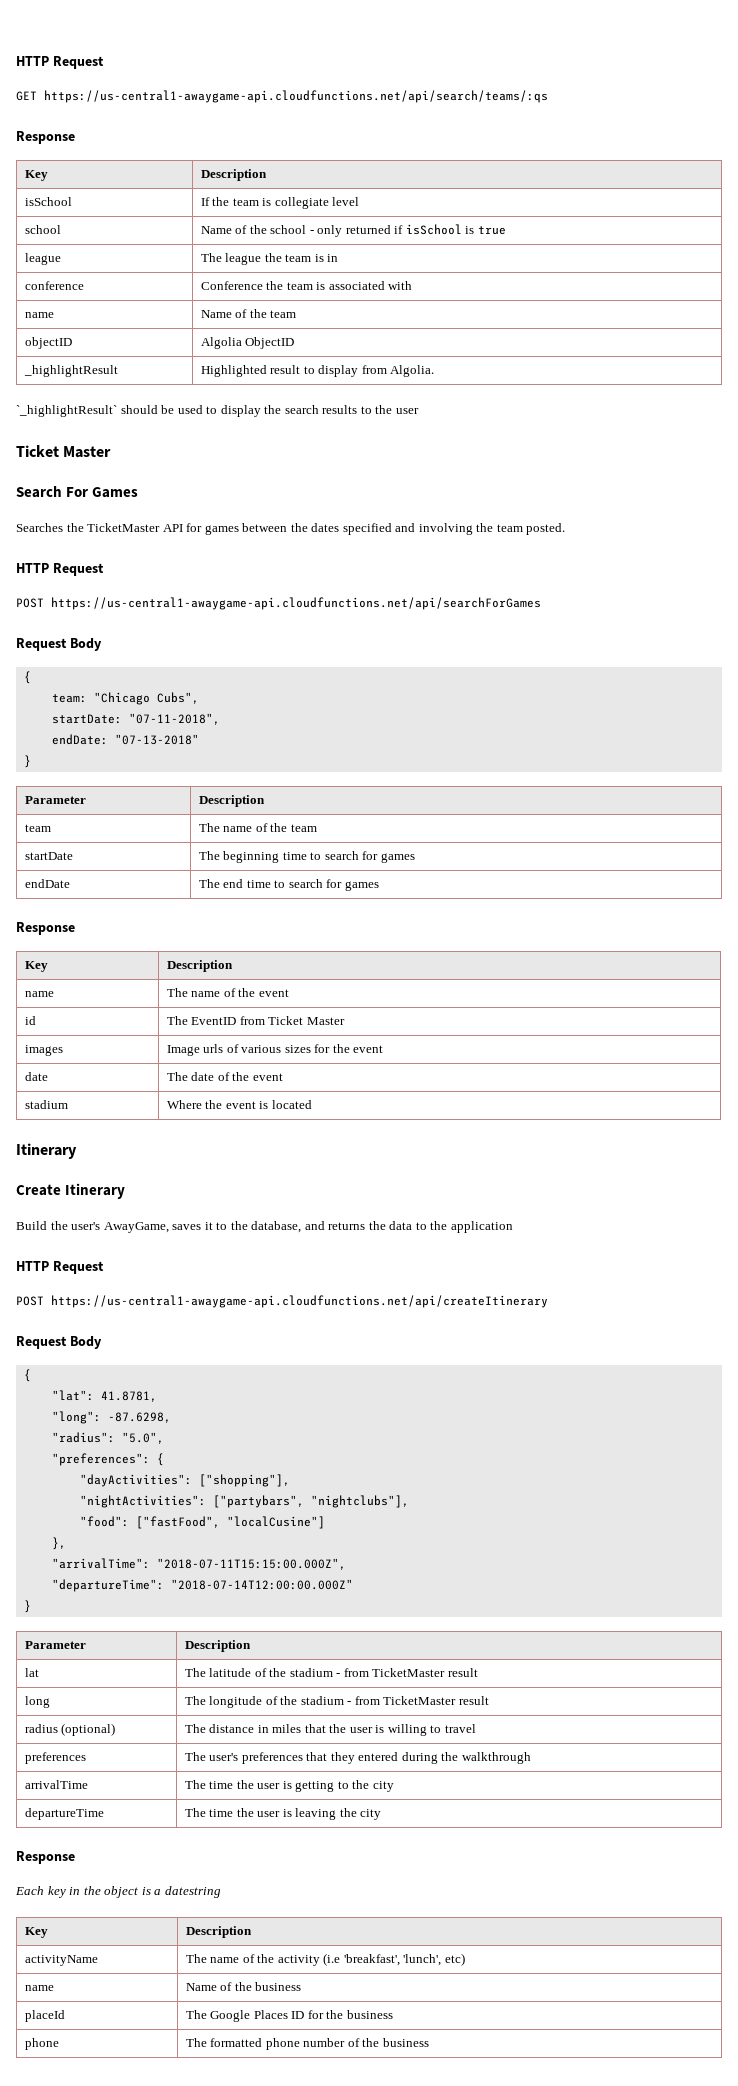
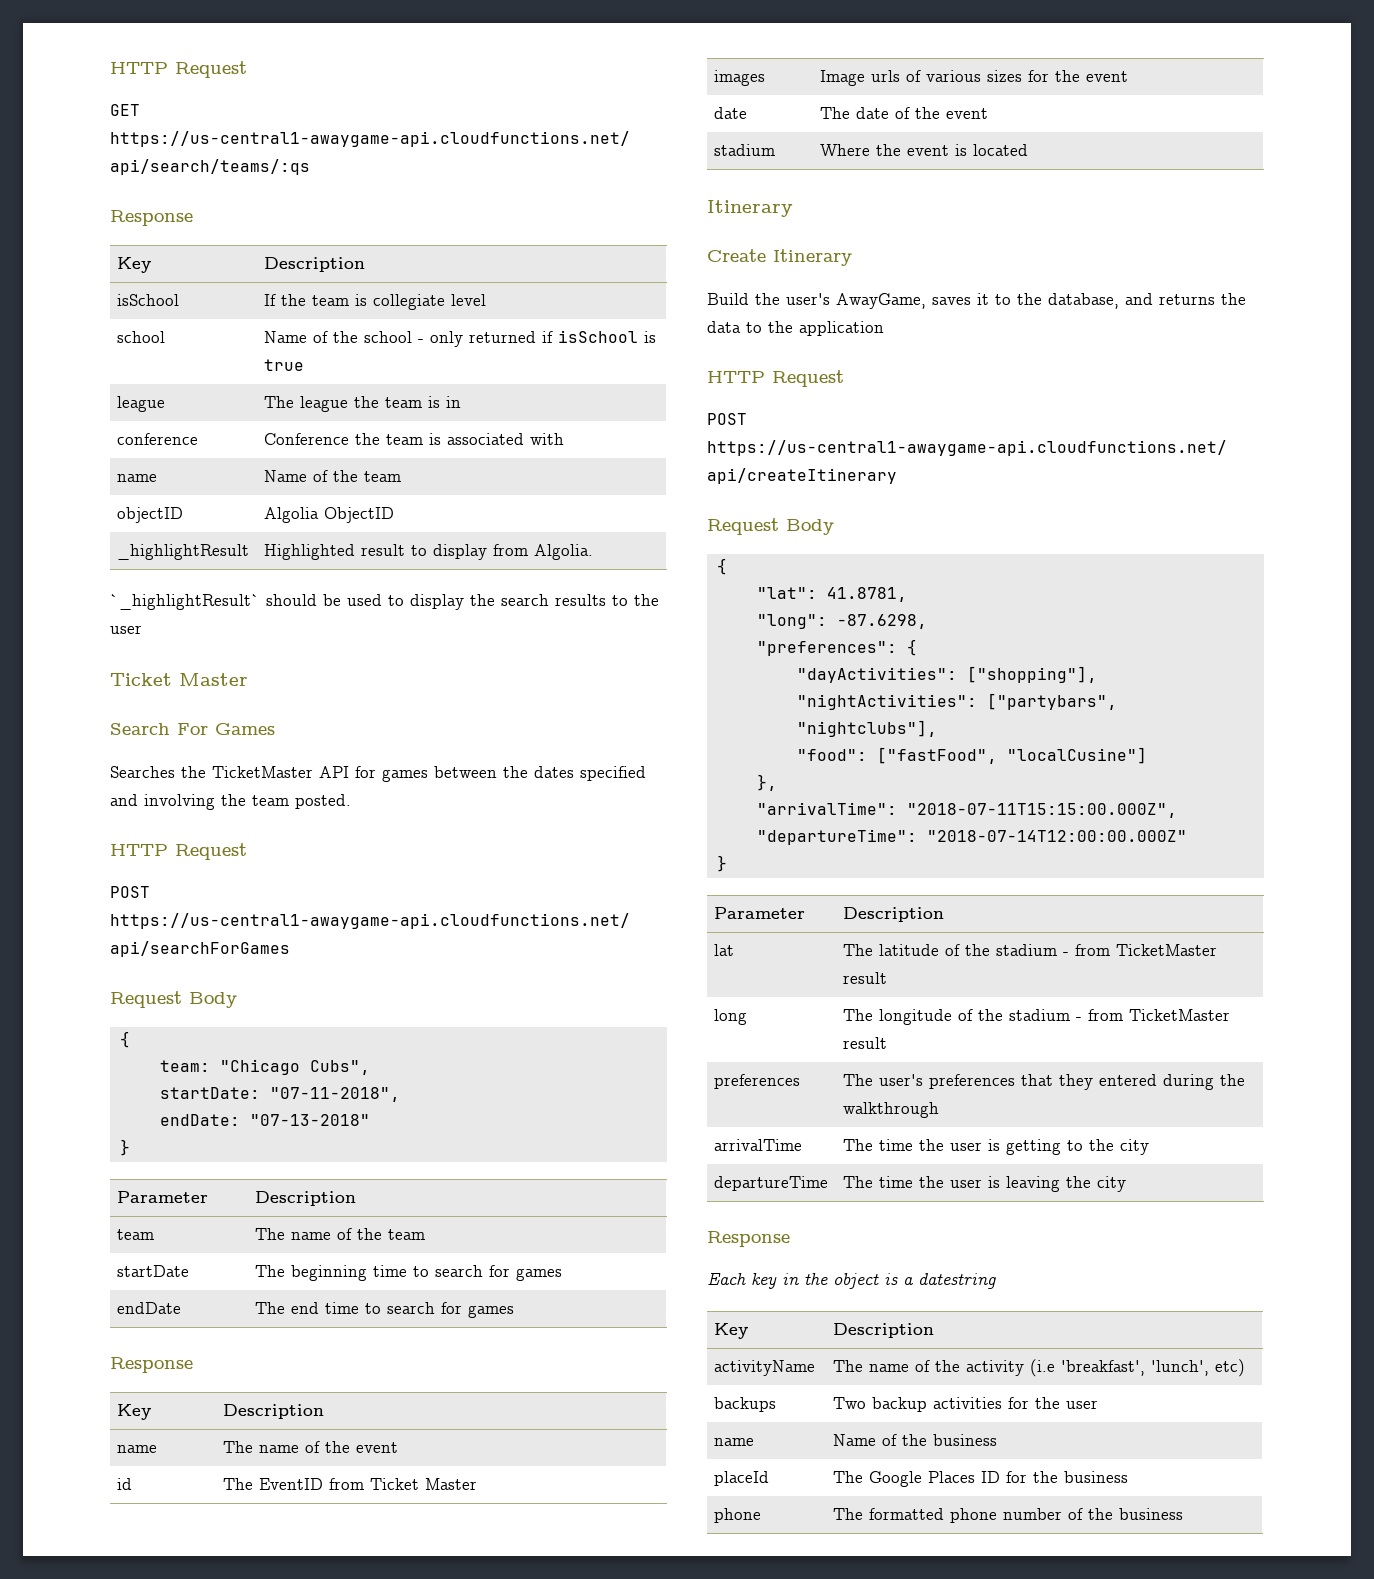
[51,1432,164,1444] // "radius": "5.0", -> (927, 621) none
[24,1723,116,1736] [184,1724,476,1736] // radius (optional) | The distance in miles that the user is willing to travel -> (888, 1043) none
(465, 1959) none -> [714,1397,777,1412] [833,1397,1099,1412] // backups | Two backup activities for the user

